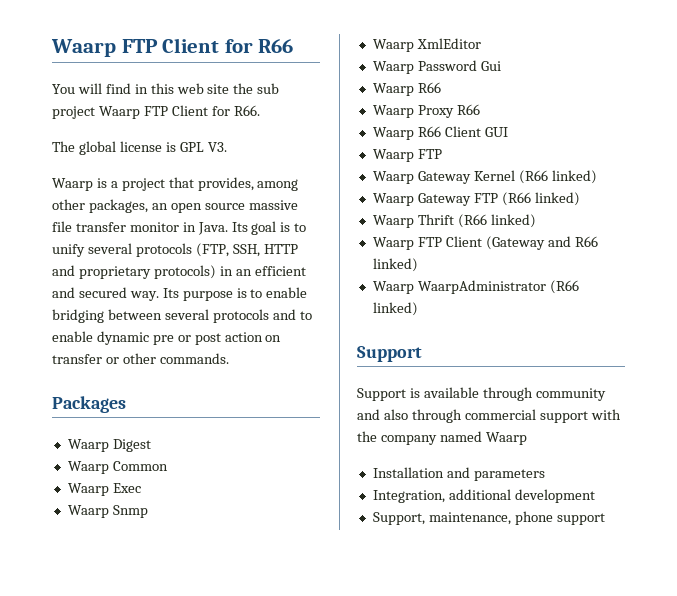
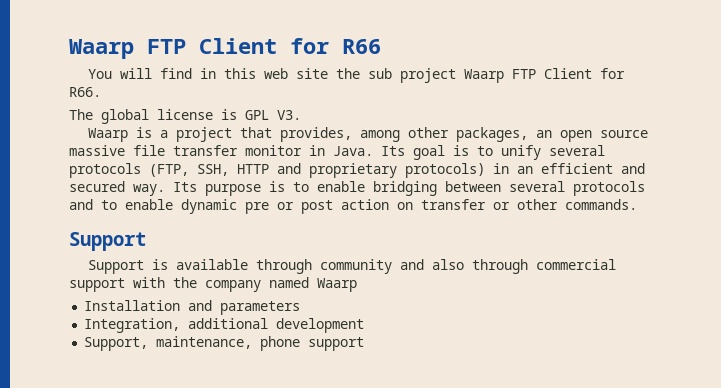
[52,396,126,413] [67,439,151,452] [67,461,168,474] [67,483,141,496] [67,505,148,518] [372,38,481,52] [372,60,501,74] [372,82,441,96] [372,104,480,118] [372,126,508,140] [372,149,442,162] [372,170,597,184] [372,192,580,206] [372,214,536,228] [372,236,598,250] [372,258,418,272] [372,280,579,294] [372,302,418,316] // Packages // Waarp Digest // Waarp Common // Waarp Exec // Waarp Snmp // Waarp XmlEditor // Waarp Password Gui // Waarp R66 // Waarp Proxy R66 // Waarp R66 Client GUI // Waarp FTP // Waarp Gateway Kernel (R66 linked) // Waarp Gateway FTP (R66 linked) // Waarp Thrift (R66 linked) // Waarp FTP Client (Gateway and R66 linked) // Waarp WaarpAdministrator (R66 linked) -> (637, 204) none

